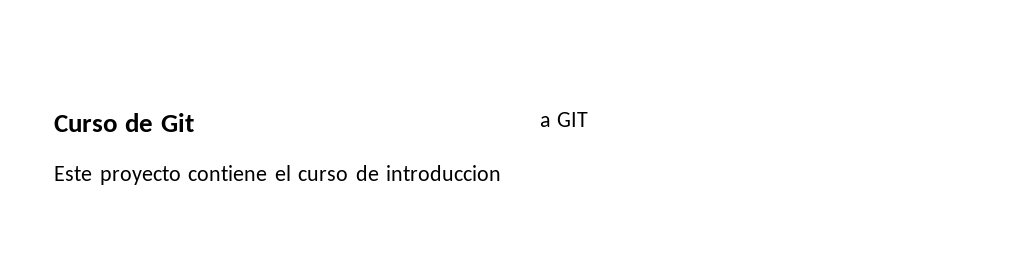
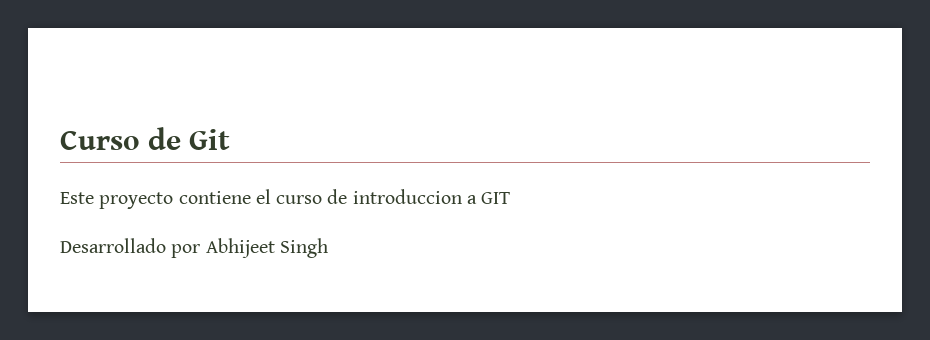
(588, 119) none -> [60,238,328,258] // Desarrollado por Abhijeet Singh

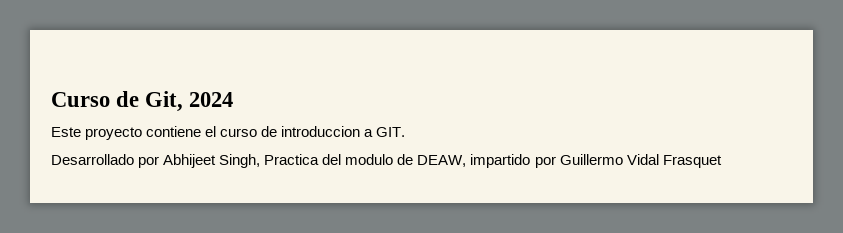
[189,129,231,150] Git -> [145,91,234,112] Git, 2024
[481,192,511,204] GIT -> [376,127,406,137] GIT.
[279,238,328,258] Singh -> [219,154,722,168] Singh, Practica del modulo de DEAW, impartido por Guillermo Vidal Frasquet

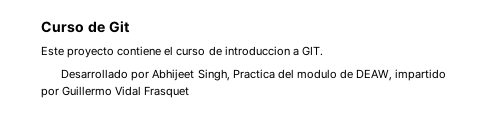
[145,91,234,112] Git, 2024 -> [108,21,129,33] Git

